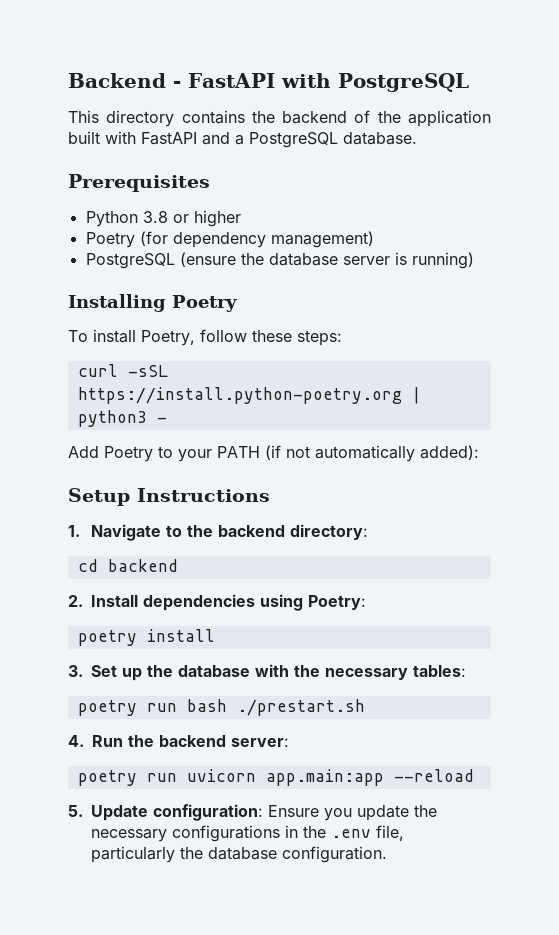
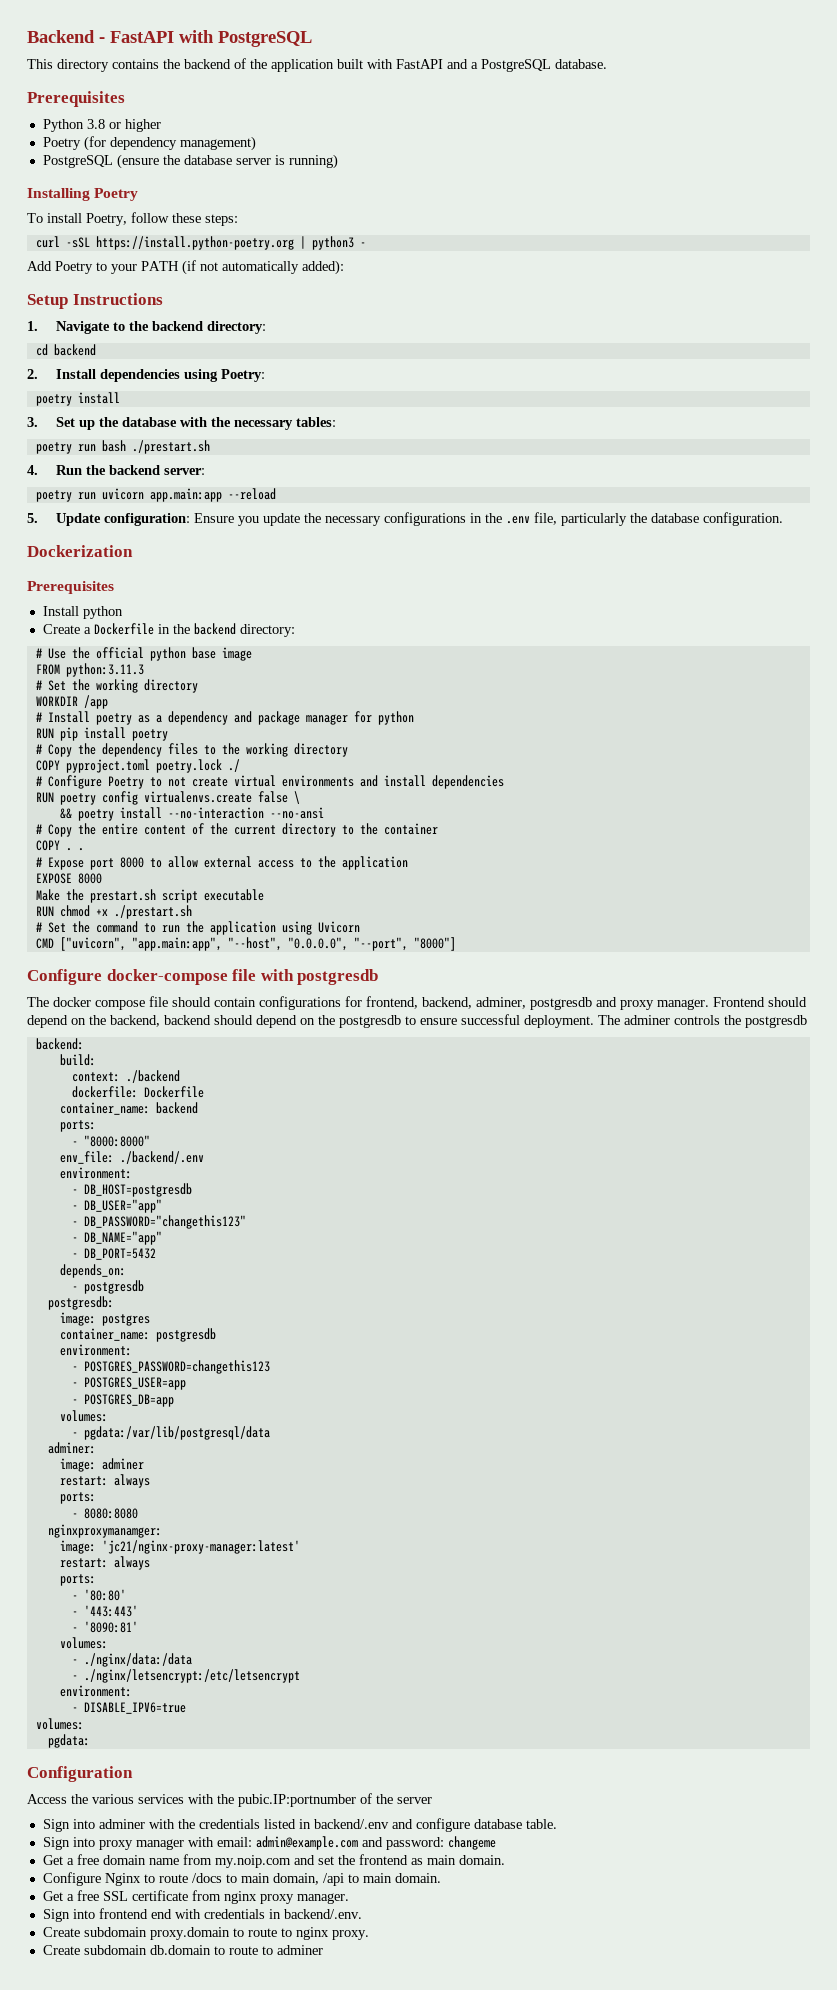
(387, 854) none -> [27,545,133,557] [27,581,114,594] [42,606,123,619] [42,623,295,637] [35,647,252,661] [35,663,144,677] [35,679,198,693] [35,695,108,709] [35,711,414,725] [35,727,168,741] [35,743,348,757] [35,759,240,773] [35,775,504,789] [35,791,300,805] [59,807,324,821] [35,823,438,837] [35,840,84,851] [35,856,408,870] [35,873,102,884] [35,889,264,903] [35,905,192,919] [35,921,360,935] [35,937,456,951] [27,969,379,985] [27,996,807,1010] [27,1014,807,1028] [35,1038,84,1050] [59,1054,96,1066] [71,1070,180,1083] [71,1086,204,1098] [59,1102,198,1115] [59,1120,96,1132] [71,1135,150,1147] [59,1151,204,1164] [59,1167,132,1179] [71,1183,192,1197] [71,1199,162,1213] [71,1215,246,1229] [71,1231,162,1245] [71,1248,156,1260] [59,1264,126,1278] [71,1280,144,1294] [47,1296,114,1310] [59,1312,150,1326] [59,1328,216,1342] [59,1344,132,1356] [71,1360,270,1374] [71,1377,186,1390] [71,1394,174,1407] [59,1410,108,1422] [71,1426,270,1440] [47,1442,96,1454] [59,1458,144,1472] [59,1474,150,1488] [59,1492,96,1504] [71,1508,138,1519] [47,1524,162,1538] [59,1540,300,1554] [59,1556,150,1570] [59,1574,96,1586] [71,1589,126,1601] [71,1605,138,1617] [71,1621,138,1633] [59,1637,108,1649] [71,1653,192,1667] [71,1669,300,1683] [59,1685,132,1697] [71,1702,186,1714] [35,1718,84,1730] [47,1734,90,1748] [27,1766,133,1782] [27,1793,432,1807] [42,1818,557,1832] [42,1836,496,1850] [42,1854,505,1868] [42,1872,441,1886] [42,1890,349,1904] [42,1908,362,1922] [42,1927,369,1940] [42,1945,323,1955] // Dockerization // Prerequisites // Install python // Create a Dockerfile in the backend directory: // # Use the official python base image // FROM python:3.11.3 // # Set the working directory // WORKDIR /app // # Install poetry as a dependency and package manager for python // RUN pip install poetry // # Copy the dependency files to the working directory // COPY pyproject.toml poetry.lock ./ // # Configure Poetry to not create virtual environments and install dependencies // RUN poetry config virtualenvs.create false \ // && poetry install --no-interaction --no-ansi // # Copy the entire content of the current directory to the container // COPY . . // # Expose port 8000 to allow external access to the application // EXPOSE 8000 // Make the prestart.sh script executable // RUN chmod +x ./prestart.sh // # Set the command to run the application using Uvicorn // CMD ["uvicorn", "app.main:app", "--host", "0.0.0.0", "--port", "8000"] // Configure docker-compose file with postgresdb // The docker compose file should contain configurations for frontend, backend, adminer, postgresdb and proxy manager. Frontend should depend on the backend, backend should depend on the postgresdb to ensure successful deployment. The adminer controls the postgresdb // backend: // build: // context: ./backend // dockerfile: Dockerfile // container_name: backend // ports: // - "8000:8000" // env_file: ./backend/.env // environment: // - DB_HOST=postgresdb // - DB_USER="app" // - DB_PASSWORD="changethis123" // - DB_NAME="app" // - DB_PORT=5432 // depends_on: // - postgresdb // postgresdb: // image: postgres // container_name: postgresdb // environment: // - POSTGRES_PASSWORD=changethis123 // - POSTGRES_USER=app // - POSTGRES_DB=app // volumes: // - pgdata:/var/lib/postgresql/data // adminer: // image: adminer // restart: always // ports: // - 8080:8080 // nginxproxymanamger: // image: 'jc21/nginx-proxy-manager:latest' // restart: always // ports: // - '80:80' // - '443:443' // - '8090:81' // volumes: // - ./nginx/data:/data // - ./nginx/letsencrypt:/etc/letsencrypt // environment: // - DISABLE_IPV6=true // volumes: // pgdata: // Configuration // Access the various services with the pubic.IP:portnumber of the server // Sign into adminer with the credentials listed in backend/.env and configure database table. // Sign into proxy manager with email: admin@example.com and password: changeme // Get a free domain name from my.noip.com and set the frontend as main domain. // Configure Nginx to route /docs to main domain, /api to main domain. // Get a free SSL certificate from nginx proxy manager. // Sign into frontend end with credentials in backend/.env. // Create subdomain proxy.domain to route to nginx proxy. // Create subdomain db.domain to route to adminer

